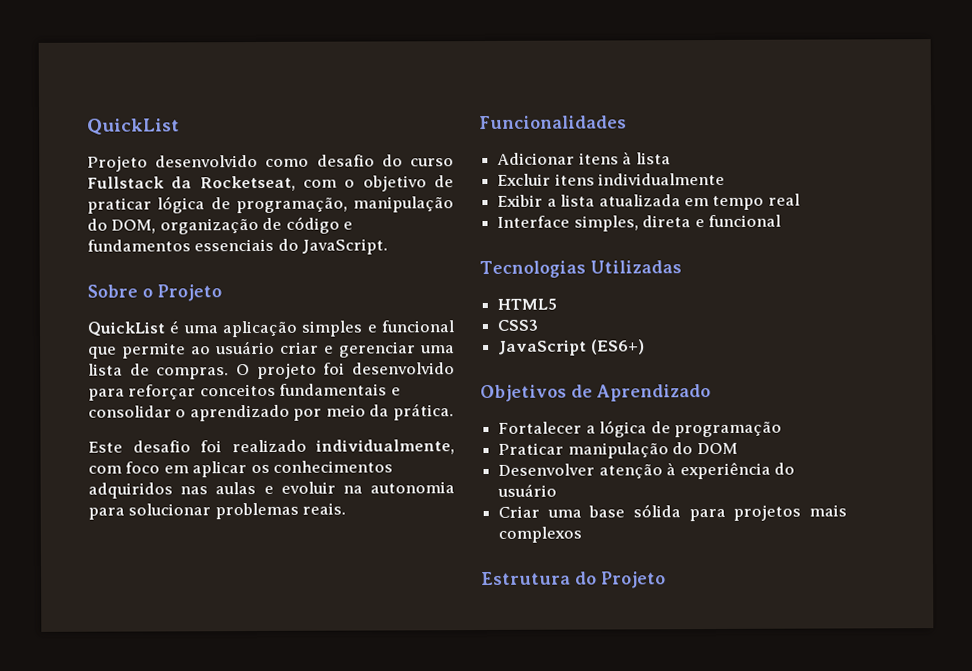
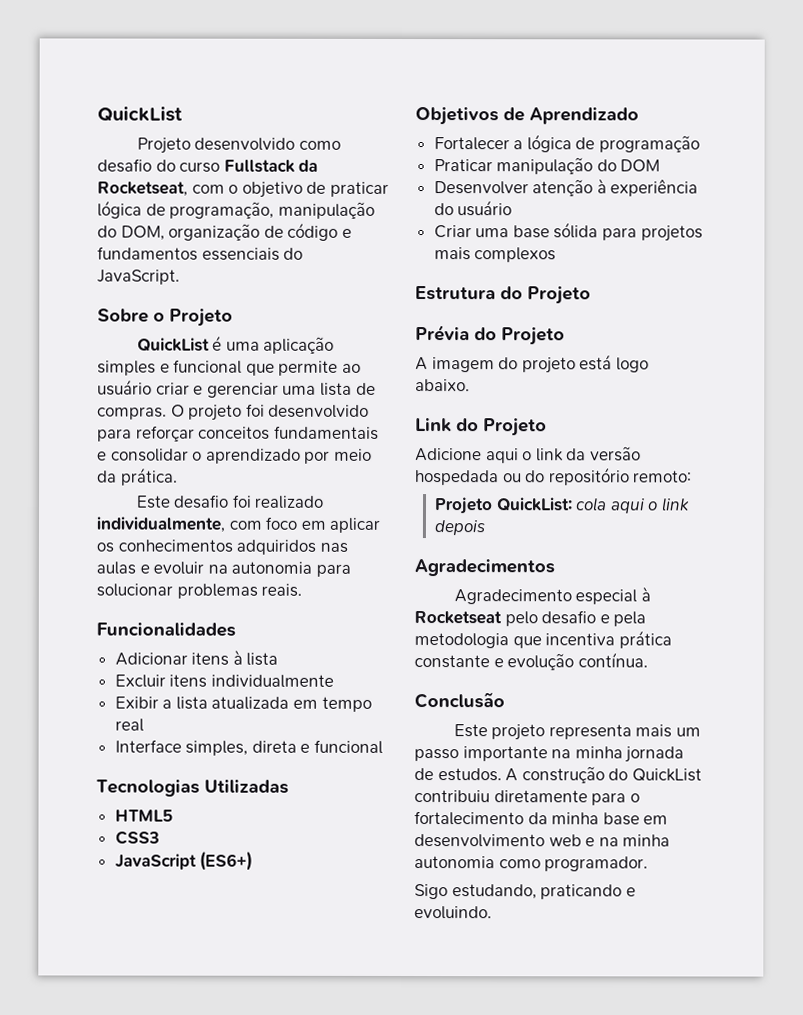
(666, 580) none -> [415,325,565,346] [415,354,649,374] [415,379,470,392] [415,418,547,437] [415,446,641,464] [415,467,693,486] [433,497,690,515] [433,520,485,536] [414,559,555,577] [453,586,651,605] [414,610,647,627] [414,630,672,649] [414,652,648,671] [414,692,505,709] [453,724,702,741] [414,746,685,763] [414,766,702,784] [414,790,640,806] [414,811,669,826] [414,834,671,848] [414,856,649,872] [414,884,636,900] [414,906,492,920] // Prévia do Projeto // A imagem do projeto está logo abaixo. // Link do Projeto // Adicione aqui o link da versão hospedada ou do repositório remoto: // Projeto QuickList: cola aqui o link depois // Agradecimentos // Agradecimento especial à Rocketseat pelo desafio e pela metodologia que incentiva prática constante e evolução contínua. // Conclusão // Este projeto representa mais um passo importante na minha jornada de estudos. A construção do QuickList contribuiu diretamente para o fortalecimento da minha base em desenvolvimento web e na minha autonomia como programador. // Sigo estudando, praticando e evoluindo.

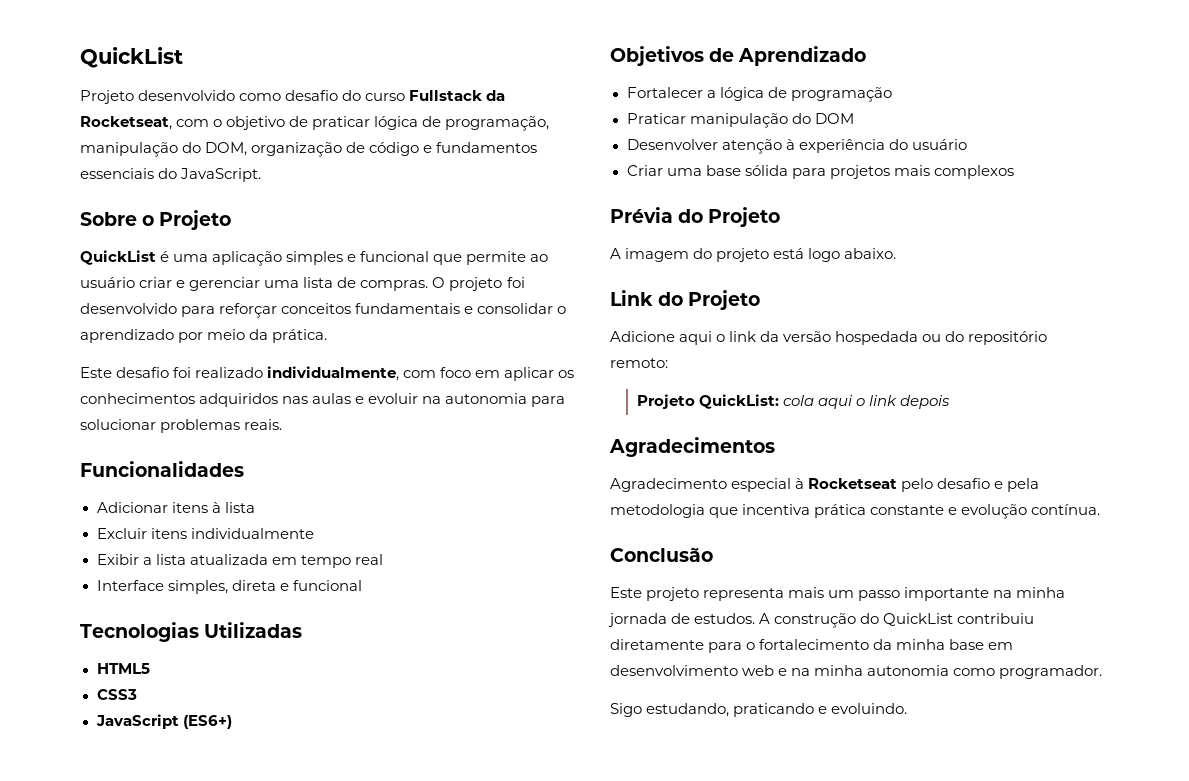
[415,286,591,305] // Estrutura do Projeto -> (1014, 172) none

